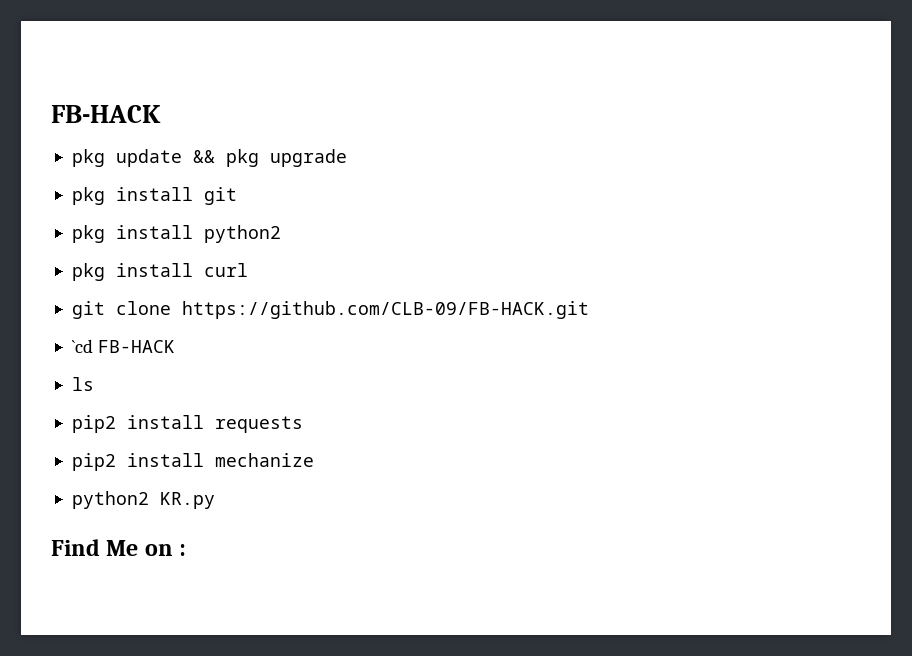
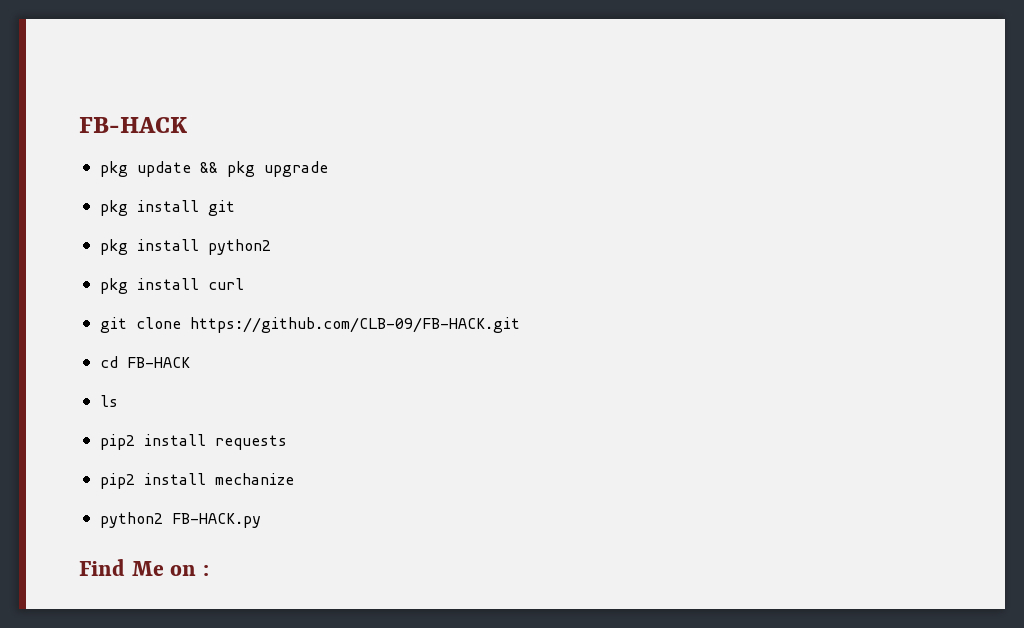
[71,339,93,353] `cd -> [100,356,119,368] cd
[159,492,215,509] KR.py -> [172,513,262,528] FB-HACK.py

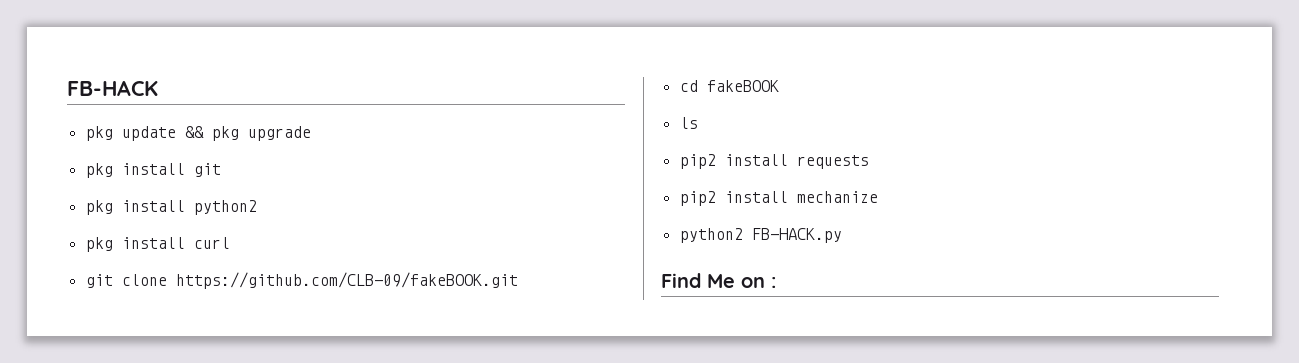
[190,317,521,333] https://github.com/CLB-09/FB-HACK.git -> [175,272,518,289] https://github.com/CLB-09/fakeBOOK.git
[127,357,191,368] FB-HACK -> [706,80,779,92] fakeBOOK

